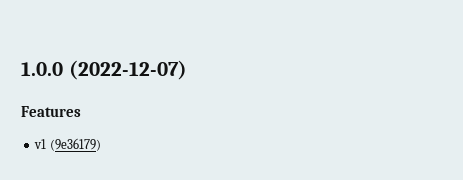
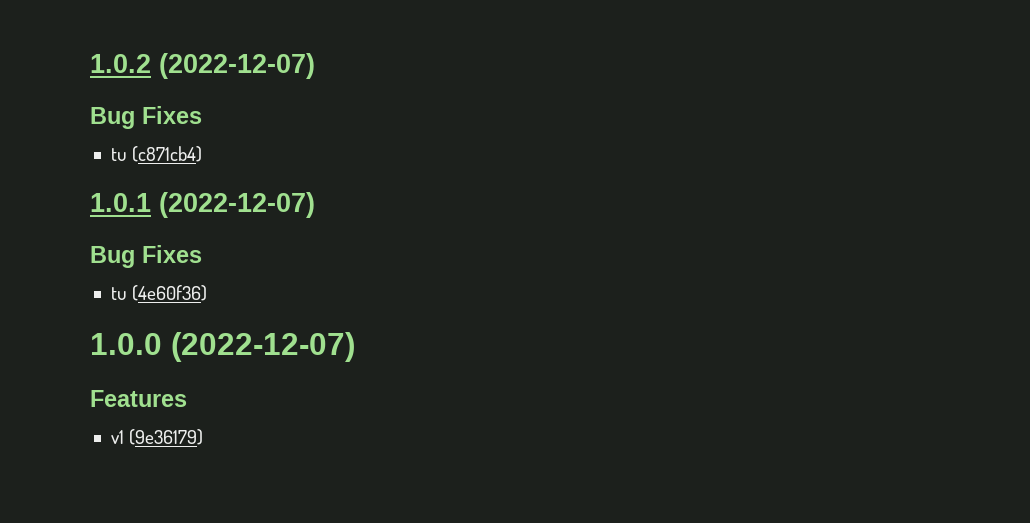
(21, 69) none -> [90,53,315,79] [90,106,202,129] [110,146,203,162] [90,192,315,218] [90,245,202,268] [110,285,208,301] 1.0.2 (2022-12-07) // Bug Fixes // tu (c871cb4) // 1.0.1 (2022-12-07) // Bug Fixes // tu (4e60f36) //

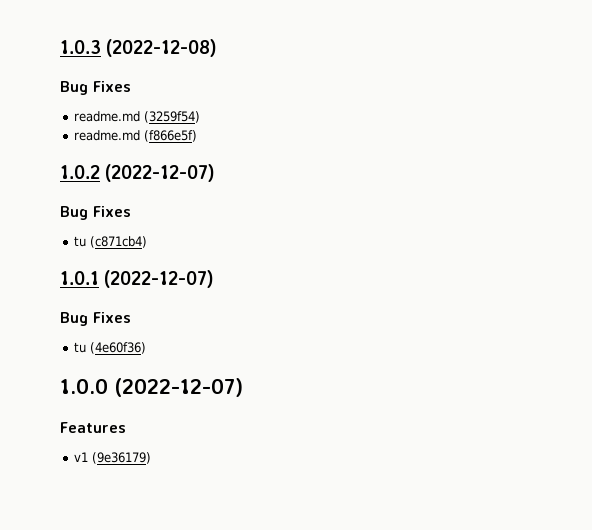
(90, 63) none -> [60,39,218,57] [60,81,131,95] [74,111,201,123] [74,130,198,142] 1.0.3 (2022-12-08) // Bug Fixes // readme.md (3259f54) // readme.md (f866e5f) //

